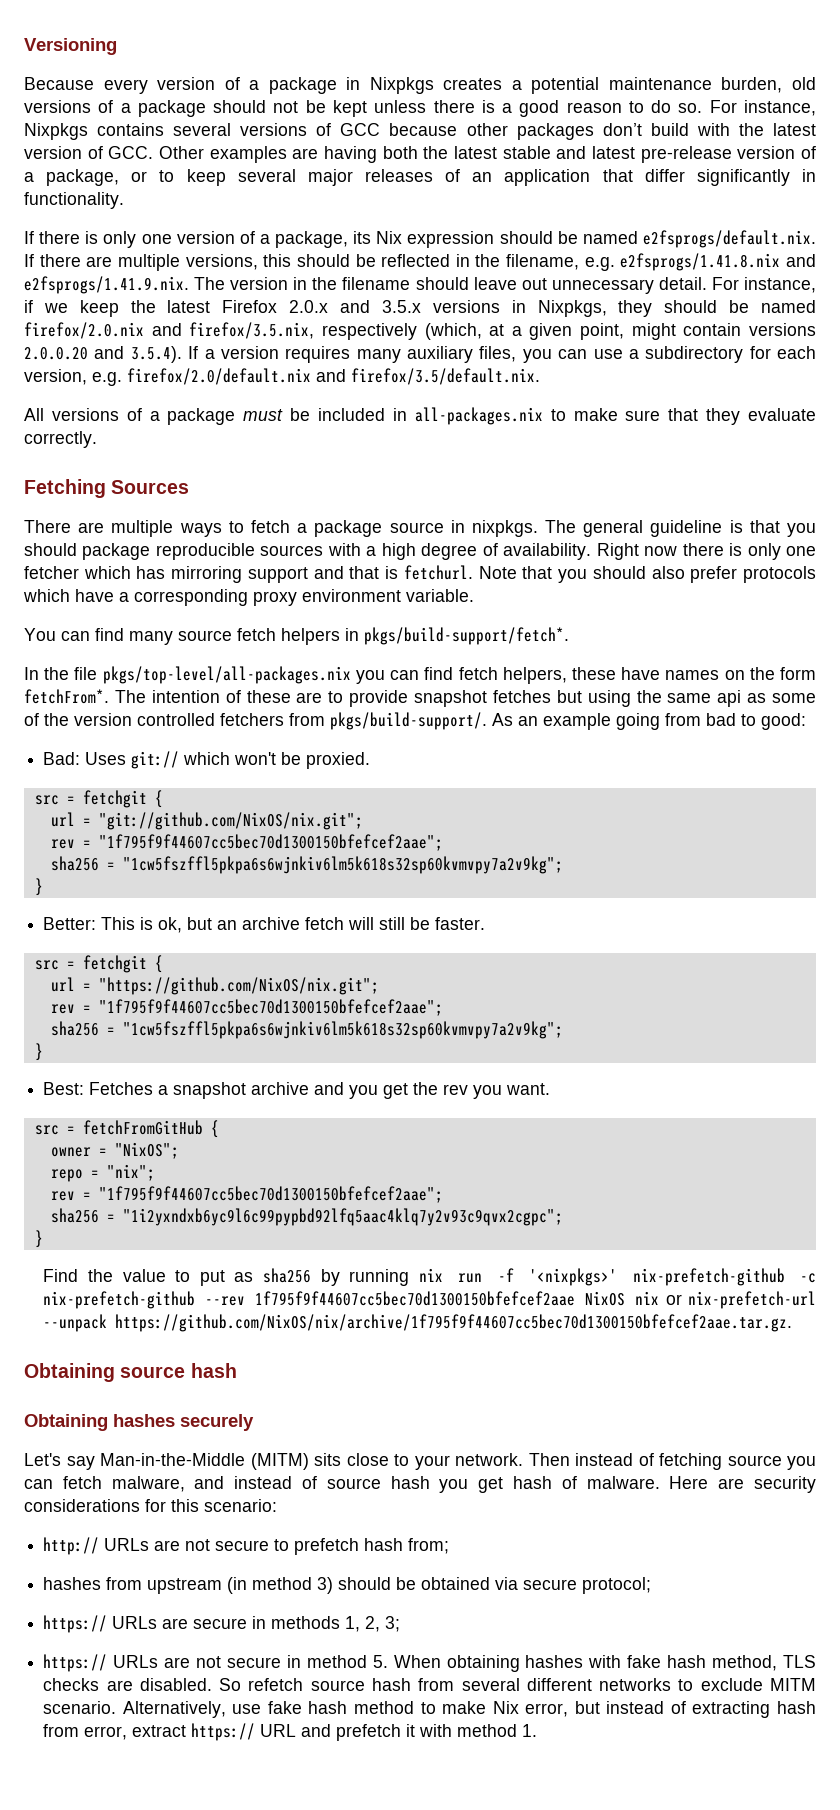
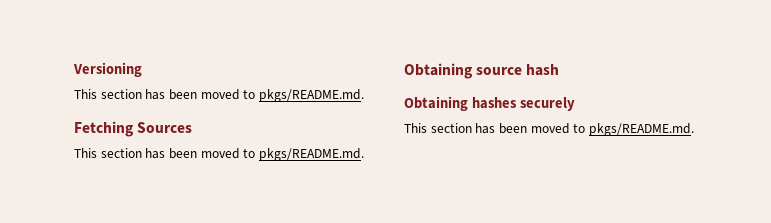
[24,77,817,94] [24,100,817,117] [24,123,817,140] [24,146,816,163] [24,169,816,186] [24,192,124,209] [24,230,816,248] [24,253,816,271] [24,276,816,294] [24,300,816,317] [24,322,816,340] [24,346,816,363] [24,368,540,386] [24,407,817,425] [24,431,97,448] [24,479,190,498] [24,520,816,537] [24,543,816,560] [24,565,817,583] [23,589,474,606] [24,627,569,645] [24,666,816,684] [24,689,816,707] [24,712,806,730] [43,751,371,769] [34,790,163,808] [50,812,363,830] [50,834,443,851] [50,856,563,874] [34,878,43,896] [43,917,486,933] [34,955,163,973] [50,977,379,995] [50,999,443,1016] [50,1021,563,1039] [34,1043,43,1061] [43,1082,551,1099] [34,1120,219,1138] [50,1142,179,1159] [50,1164,155,1182] [50,1186,443,1203] [50,1208,563,1226] [34,1230,43,1248] [43,1268,817,1286] [43,1291,816,1309] [43,1314,793,1332] Because every version of a package in Nixpkgs creates a potential maintenance burden, old versions of a package should not be kept unless there is a good reason to do so. For instance, Nixpkgs contains several versions of GCC because other packages don’t build with the latest version of GCC. Other examples are having both the latest stable and latest pre-release version of a package, or to keep several major releases of an application that differ significantly in functionality. // If there is only one version of a package, its Nix expression should be named e2fsprogs/default.nix. If there are multiple versions, this should be reflected in the filename, e.g. e2fsprogs/1.41.8.nix and e2fsprogs/1.41.9.nix. The version in the filename should leave out unnecessary detail. For instance, if we keep the latest Firefox 2.0.x and 3.5.x versions in Nixpkgs, they should be named firefox/2.0.nix and firefox/3.5.nix, respectively (which, at a given point, might contain versions 2.0.0.20 and 3.5.4). If a version requires many auxiliary files, you can use a subdirectory for each version, e.g. firefox/2.0/default.nix and firefox/3.5/default.nix. // All versions of a package must be included in all-packages.nix to make sure that they evaluate correctly. // Fetching Sources // There are multiple ways to fetch a package source in nixpkgs. The general guideline is that you should package reproducible sources with a high degree of availability. Right now there is only one fetcher which has mirroring support and that is fetchurl. Note that you should also prefer protocols which have a corresponding proxy environment variable. // You can find many source fetch helpers in pkgs/build-support/fetch*. // In the file pkgs/top-level/all-packages.nix you can find fetch helpers, these have names on the form fetchFrom*. The intention of these are to provide snapshot fetches but using the same api as some of the version controlled fetchers from pkgs/build-support/. As an example going from bad to good: // Bad: Uses git:// which won't be proxied. // src = fetchgit { // url = "git://github.com/NixOS/nix.git"; // rev = "1f795f9f44607cc5bec70d1300150bfefcef2aae"; // sha256 = "1cw5fszffl5pkpa6s6wjnkiv6lm5k618s32sp60kvmvpy7a2v9kg"; // } // Better: This is ok, but an archive fetch will still be faster. // src = fetchgit { // url = "https://github.com/NixOS/nix.git"; // rev = "1f795f9f44607cc5bec70d1300150bfefcef2aae"; // sha256 = "1cw5fszffl5pkpa6s6wjnkiv6lm5k618s32sp60kvmvpy7a2v9kg"; // } // Best: Fetches a snapshot archive and you get the rev you want. // src = fetchFromGitHub { // owner = "NixOS"; // repo = "nix"; // rev = "1f795f9f44607cc5bec70d1300150bfefcef2aae"; // sha256 = "1i2yxndxb6yc9l6c99pypbd92lfq5aac4klq7y2v93c9qvx2cgpc"; // } // Find the value to put as sha256 by running nix run -f '<nixpkgs>' nix-prefetch-github -c nix-prefetch-github --rev 1f795f9f44607cc5bec70d1300150bfefcef2aae NixOS nix or nix-prefetch-url --unpack https://github.com/NixOS/nix/archive/1f795f9f44607cc5bec70d1300150bfefcef2aae.tar.gz. -> [74,89,364,102] [74,121,193,137] [74,148,364,161] This section has been moved to pkgs/README.md. // Fetching Sources // This section has been moved to pkgs/README.md.
[24,1453,816,1470] [24,1476,816,1493] [24,1499,277,1512] [43,1537,450,1555] [43,1577,652,1594] [43,1615,401,1633] [43,1654,816,1672] [43,1678,817,1691] [43,1701,817,1718] [43,1723,538,1741] Let's say Man-in-the-Middle (MITM) sits close to your network. Then instead of fetching source you can fetch malware, and instead of source hash you get hash of malware. Here are security considerations for this scenario: // http:// URLs are not secure to prefetch hash from; // hashes from upstream (in method 3) should be obtained via secure protocol; // https:// URLs are secure in methods 1, 2, 3; // https:// URLs are not secure in method 5. When obtaining hashes with fake hash method, TLS checks are disabled. So refetch source hash from several different networks to exclude MITM scenario. Alternatively, use fake hash method to make Nix error, but instead of extracting hash from error, extract https:// URL and prefetch it with method 1. -> [404,123,694,136] This section has been moved to pkgs/README.md.

